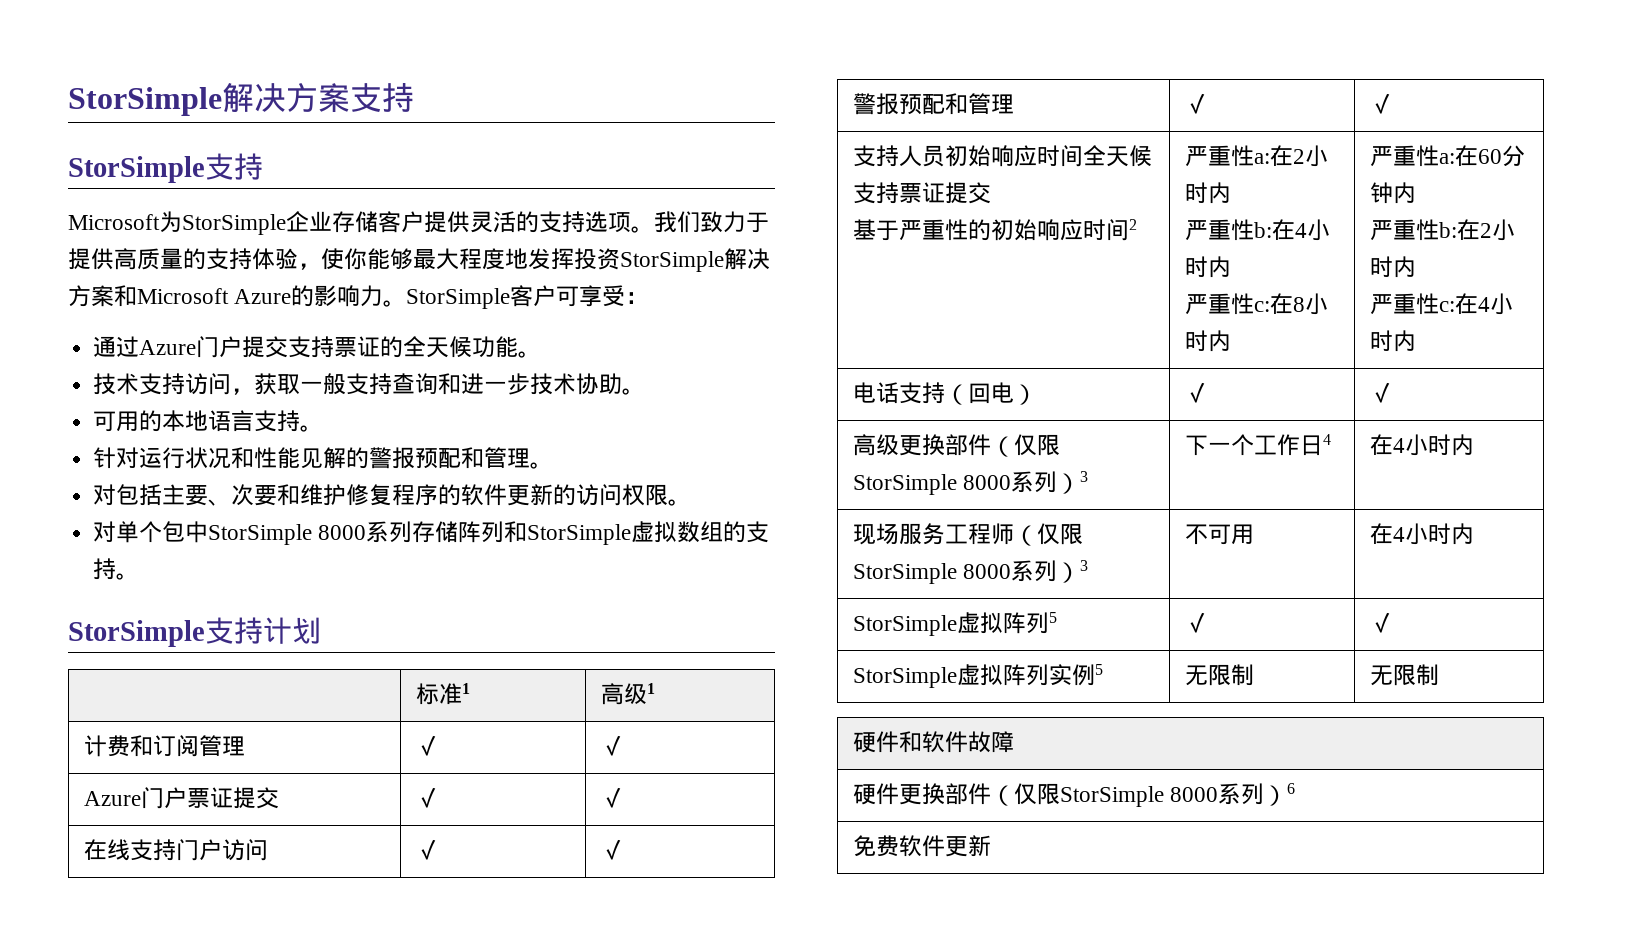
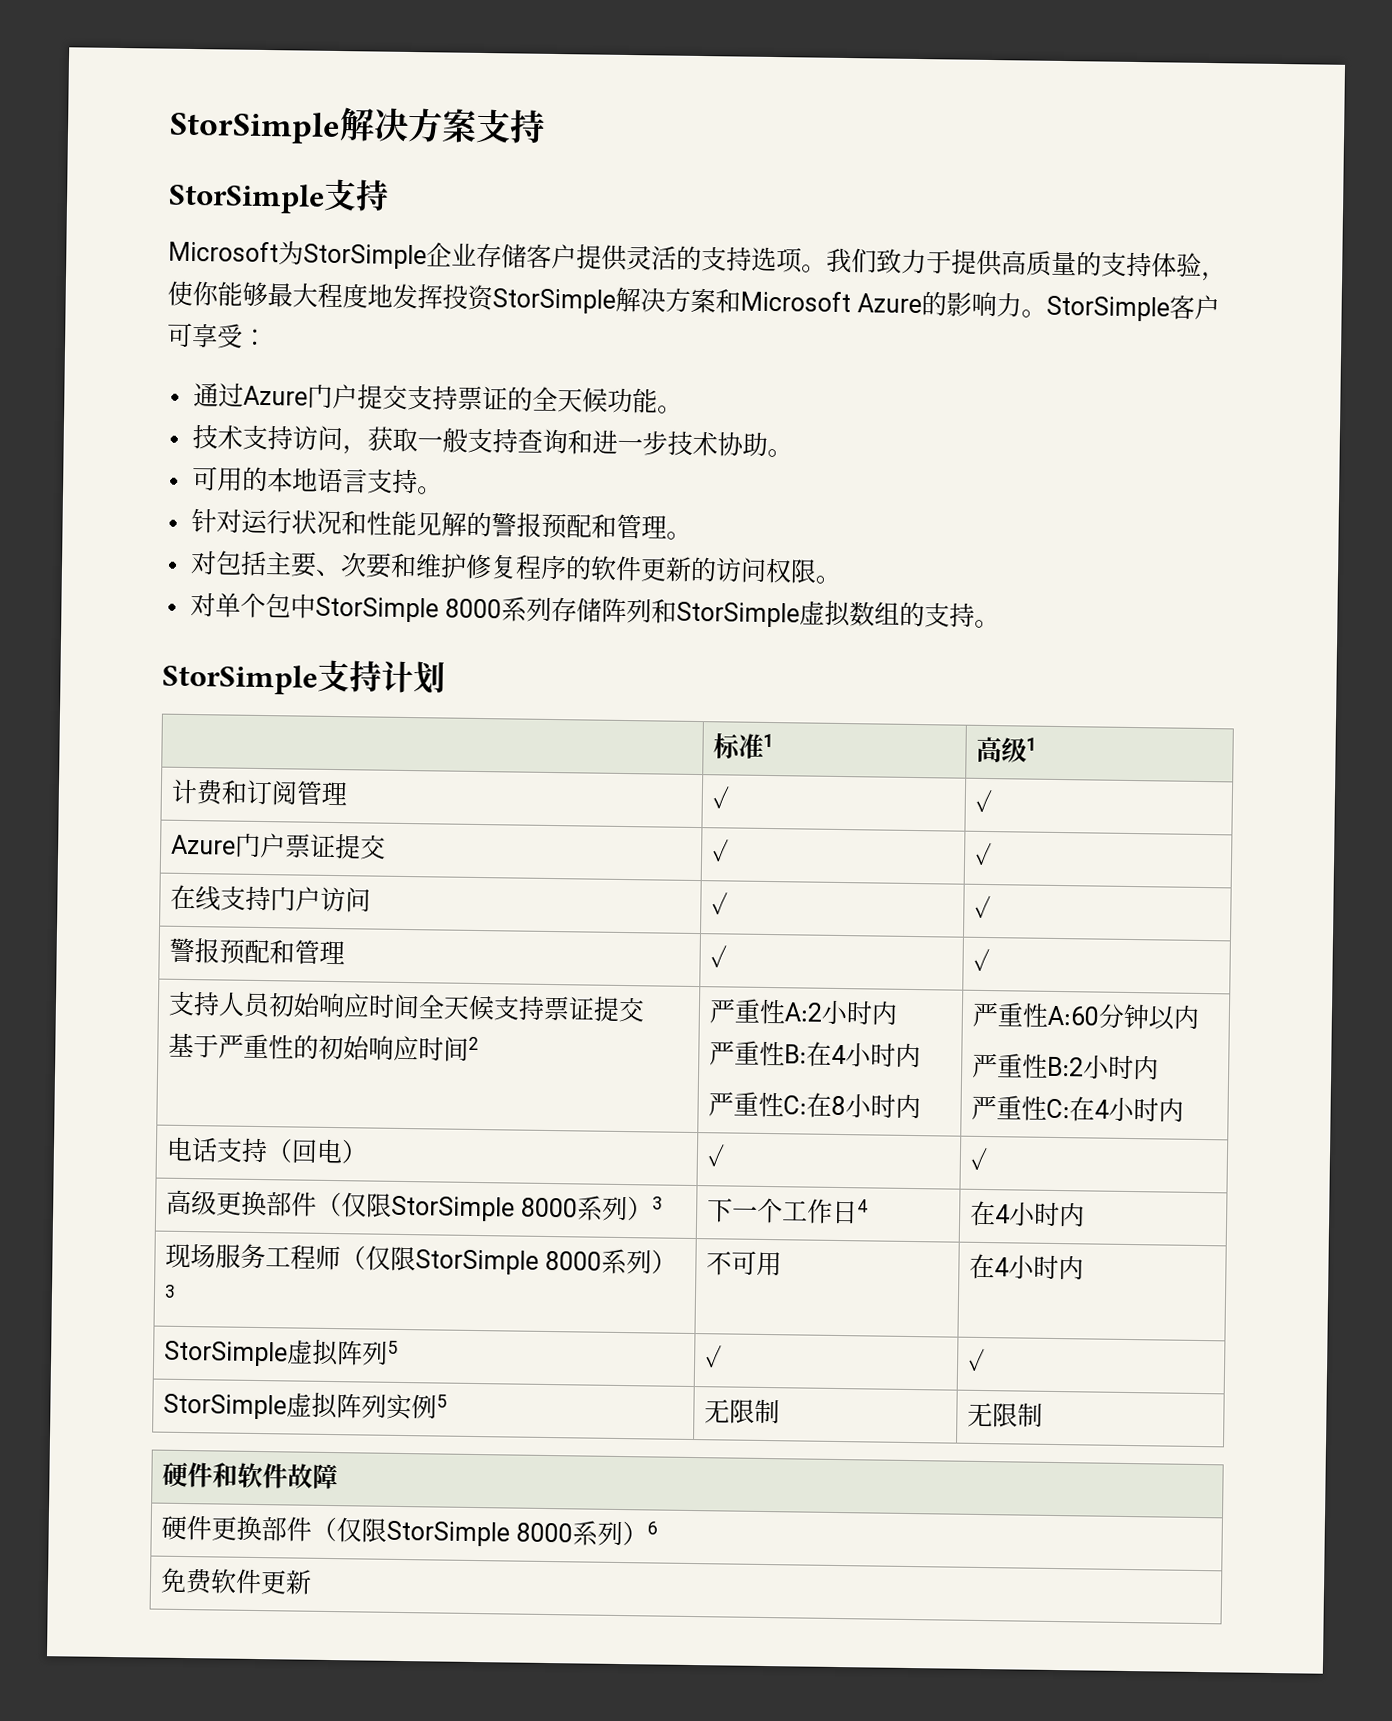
[1253,145,1328,167] [1184,182,1231,204] [1184,219,1272,241] a:在2小时内 // 严重性b: -> [784,1000,899,1026] [709,1040,808,1067] A:2小时内 // 严重性B:
[1253,301,1270,312] c: -> [783,1095,808,1115] C:
[1438,145,1525,167] [1369,182,1416,204] [1369,219,1515,241] [1369,256,1416,278] [1369,293,1455,315] a:在60分钟内 // 严重性b:在2小时内 // 严重性c: -> [1047,1003,1201,1031] [972,1052,1160,1081] [971,1094,1071,1121] A:60分钟以内 // 严重性B:2小时内 // 严重性C:

